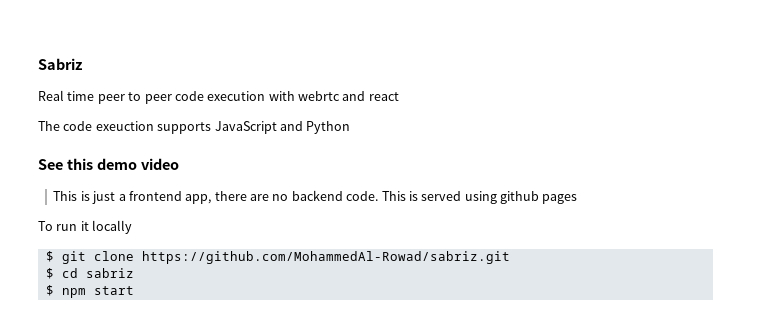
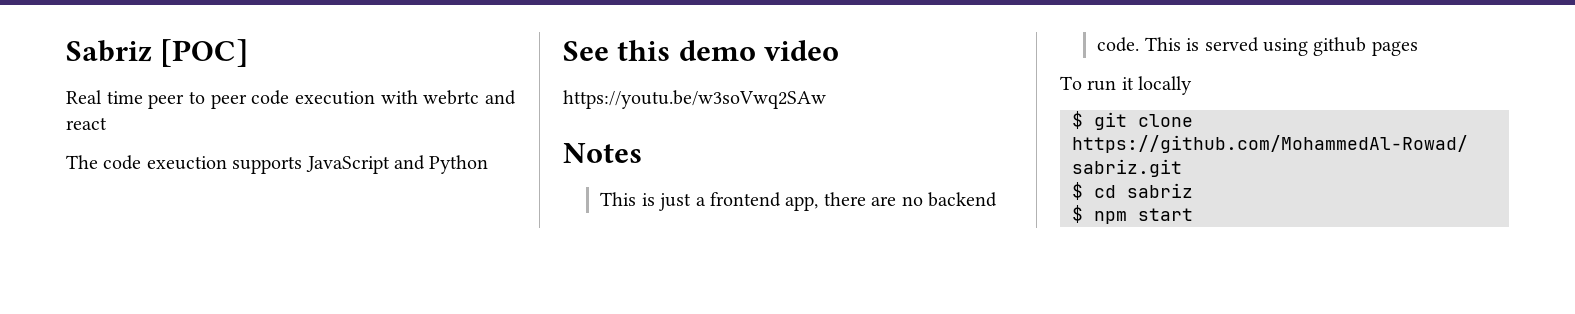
(83, 64) none -> [160,39,249,67] [POC]
(179, 164) none -> [563,90,826,109] [563,143,642,163] // https://youtu.be/w3soVwq2SAw // Notes

